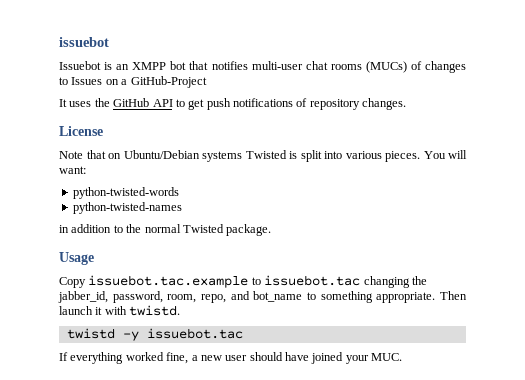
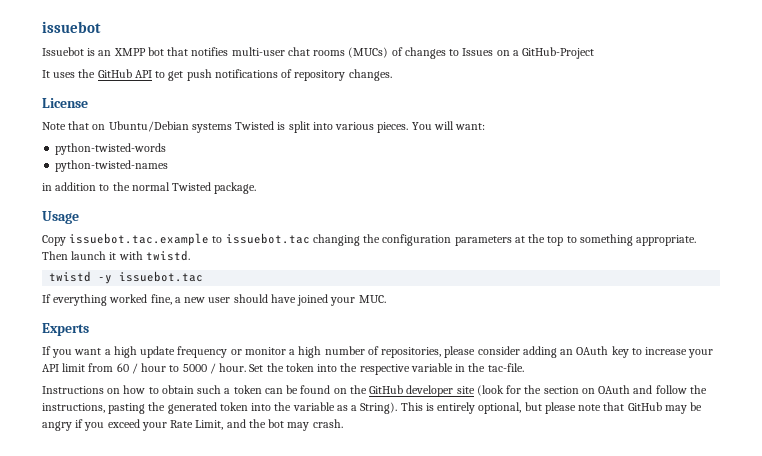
[58,291,303,303] jabber_id, password, room, repo, and bot_name -> [382,234,564,246] configuration parameters at the top
(403, 357) none -> [42,323,89,336] [42,346,714,358] [42,363,524,375] [42,385,707,397] [42,402,703,414] [42,419,343,431] // Experts // If you want a high update frequency or monitor a high number of repositories, please consider adding an OAuth key to increase your API limit from 60 / hour to 5000 / hour. Set the token into the respective variable in the tac-file. // Instructions on how to obtain such a token can be found on the GitHub developer site (look for the section on OAuth and follow the instructions, pasting the generated token into the variable as a String). This is entirely optional, but please note that GitHub may be angry if you exceed your Rate Limit, and the bot may crash.

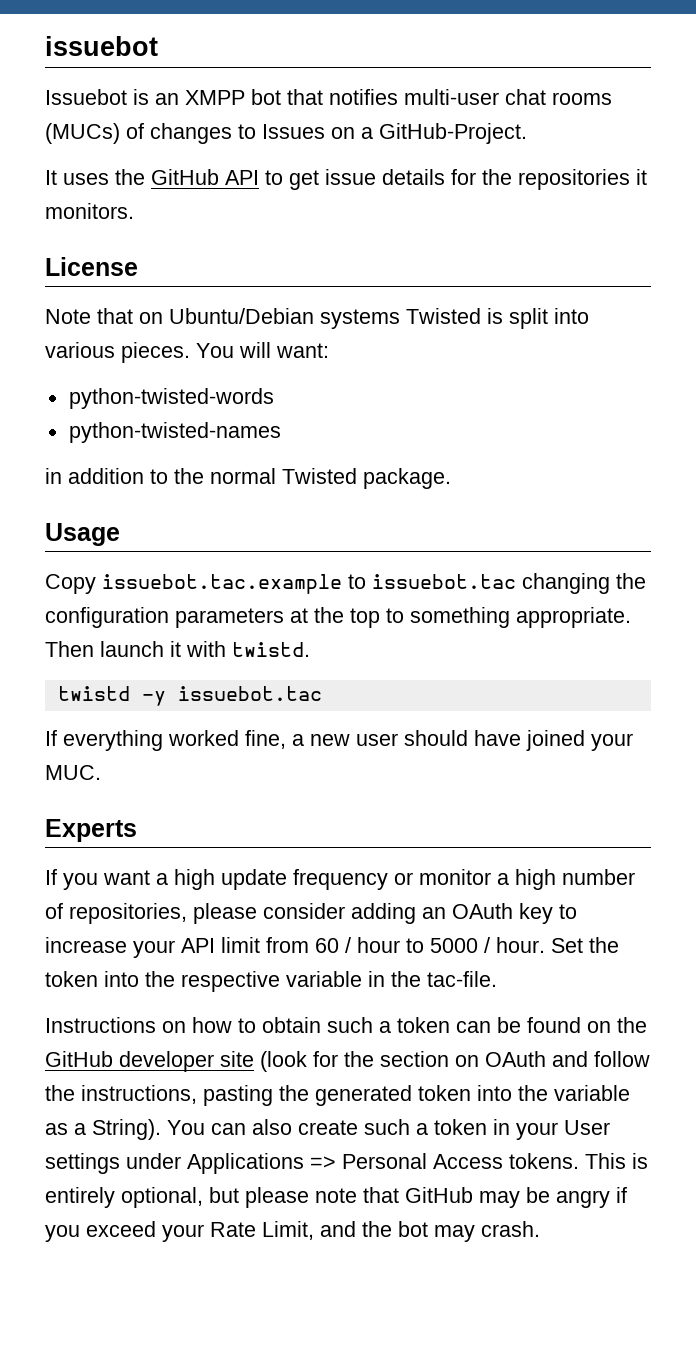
[522,47,595,59] GitHub-Project -> [379,123,527,144] GitHub-Project.
[186,69,392,81] push notifications of repository changes. -> [325,169,647,190] [45,203,134,219] issue details for the repositories it monitors.
(398, 408) none -> [167,1119,610,1140] [45,1153,579,1174] You can also create such a token in your User settings under Applications => Personal Access tokens.

